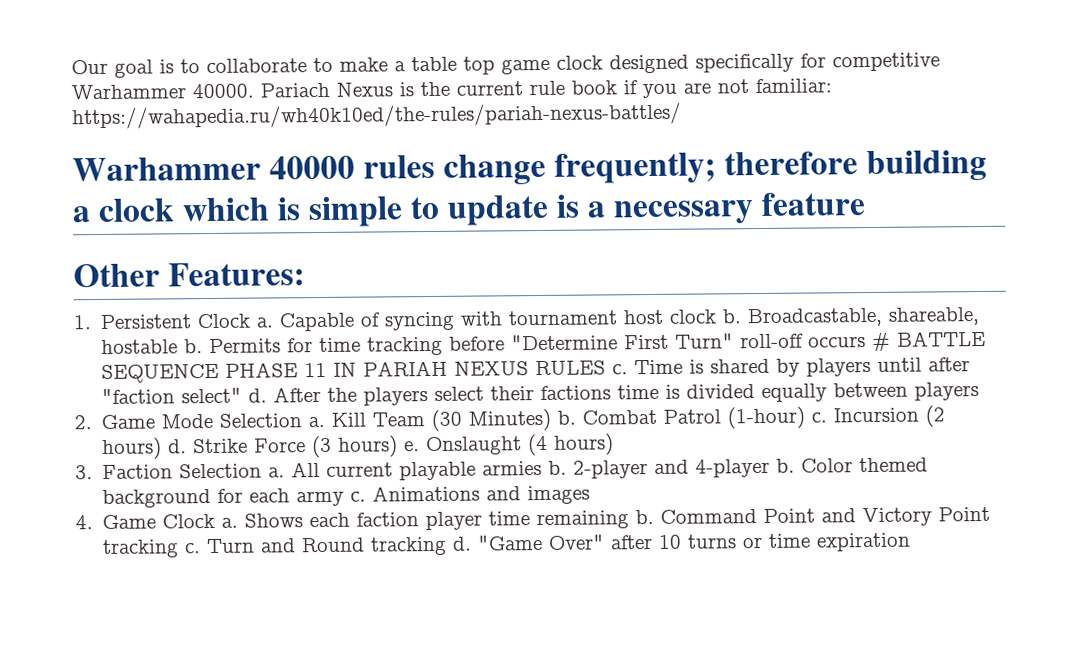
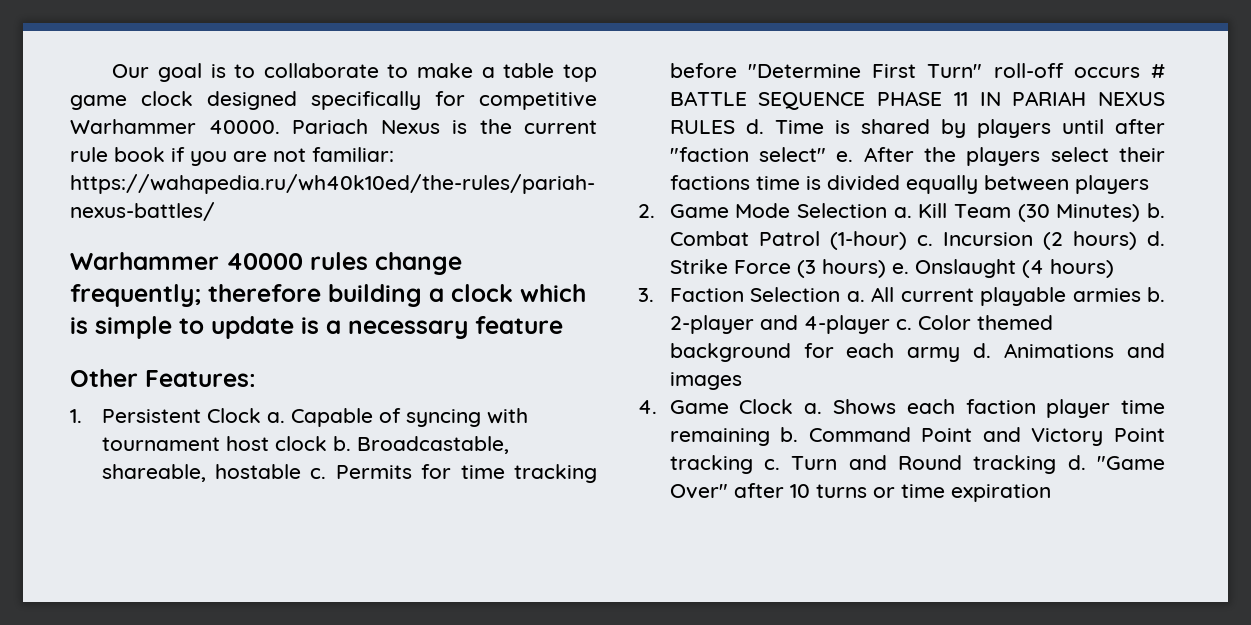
[184,339,204,354] b. -> [310,468,327,479] c.
[612,364,629,375] c. -> [745,119,764,134] d.
[248,388,268,403] d. -> [836,151,854,162] e.
[776,458,796,473] b. -> [895,319,912,330] c.
[350,491,367,502] c. -> [973,343,992,358] d.

